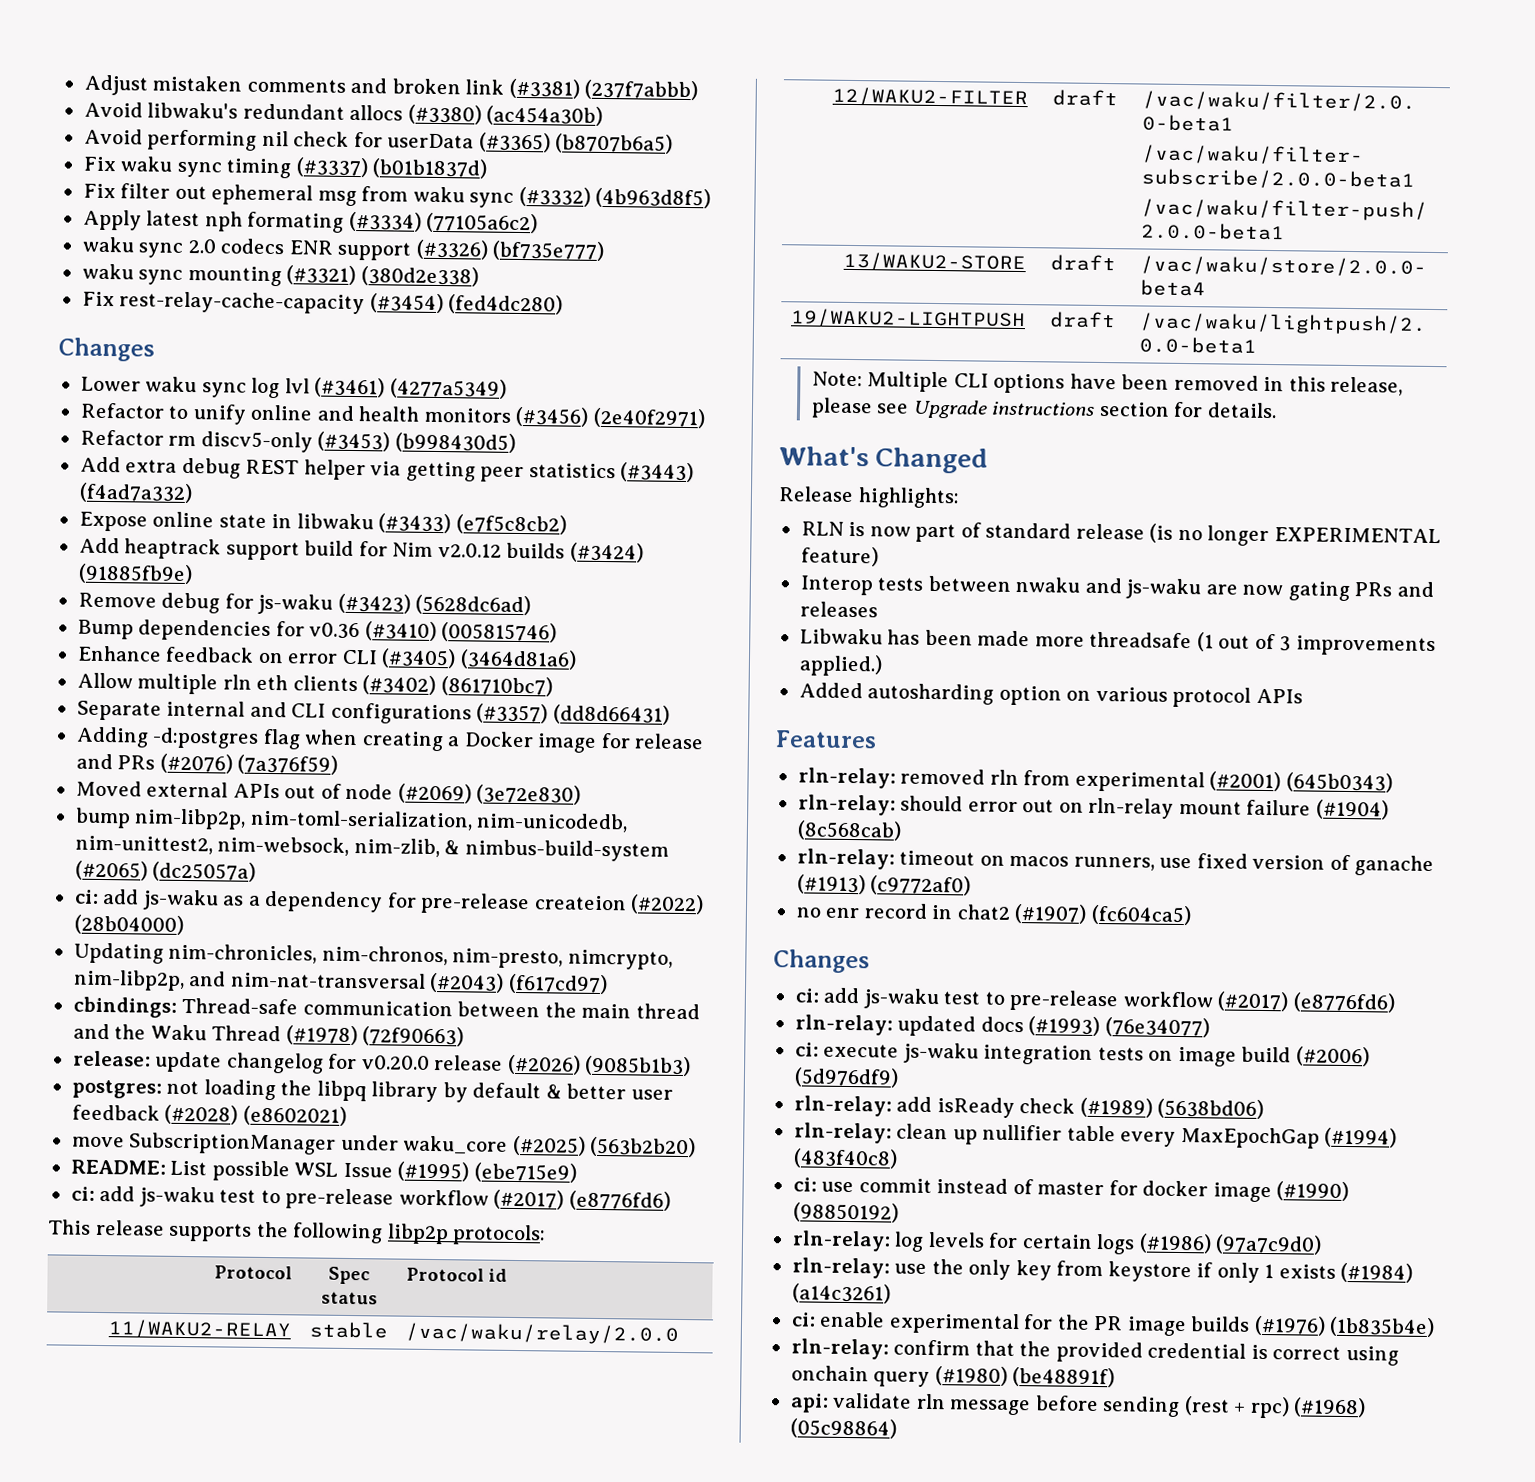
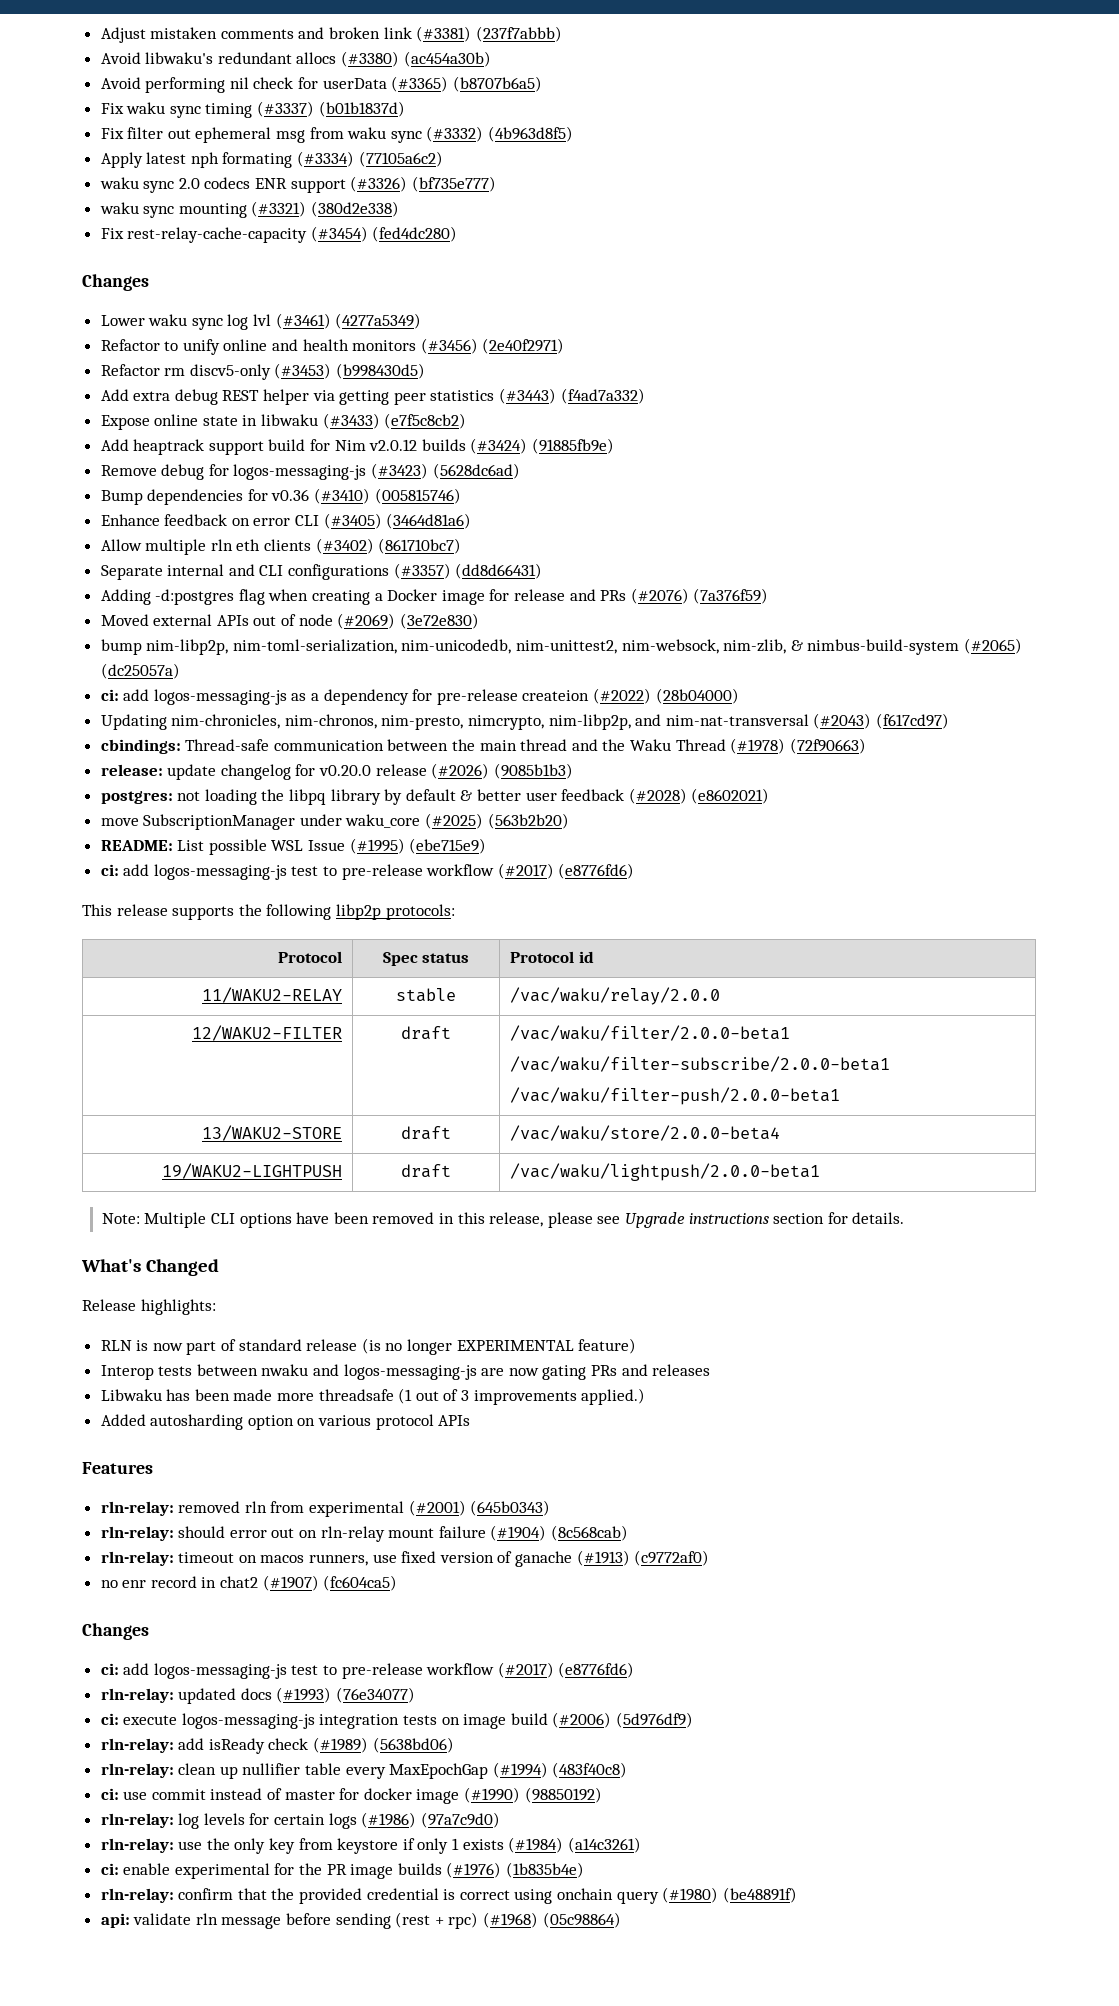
[257,593,334,615] js-waku -> [233,464,367,480] logos-messaging-js
[141,889,219,911] js-waku -> [153,689,287,705] logos-messaging-js
[138,1186,215,1208] js-waku -> [153,864,287,880] logos-messaging-js
[1125,578,1202,600] js-waku -> [343,1364,477,1380] logos-messaging-js
[862,988,940,1010] js-waku -> [153,1663,287,1679] logos-messaging-js
[902,1042,979,1064] js-waku -> [181,1713,315,1729] logos-messaging-js

